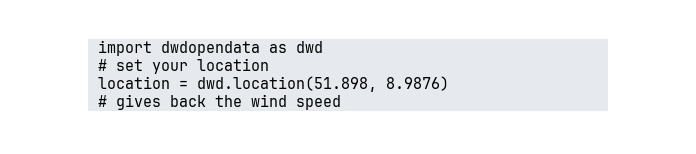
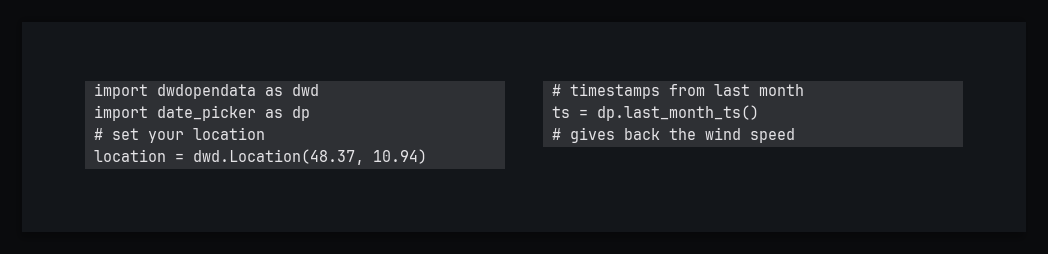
(323, 47) none -> [94,105,310,121] // import date_picker as dp
[196,76,449,92] dwd.location(51.898, 8.9876) -> [193,149,427,165] [552,83,804,99] [552,105,759,121] dwd.Location(48.37, 10.94) // # timestamps from last month // ts = dp.last_month_ts()

